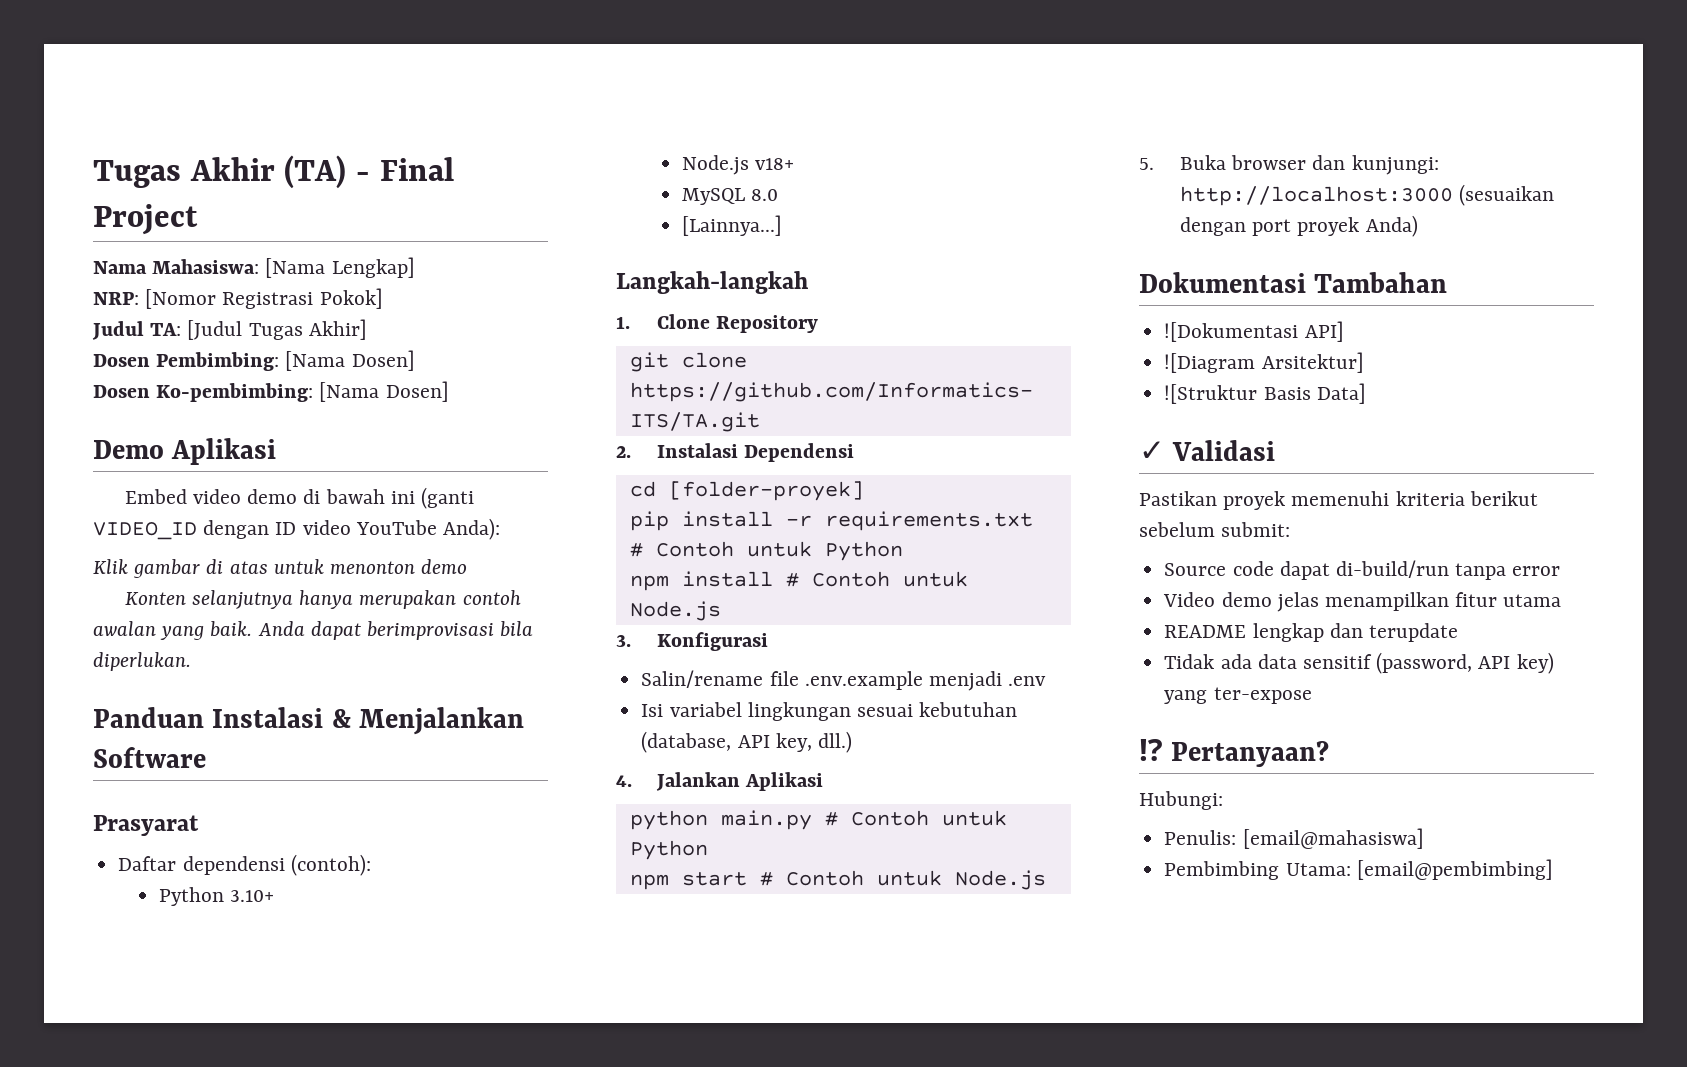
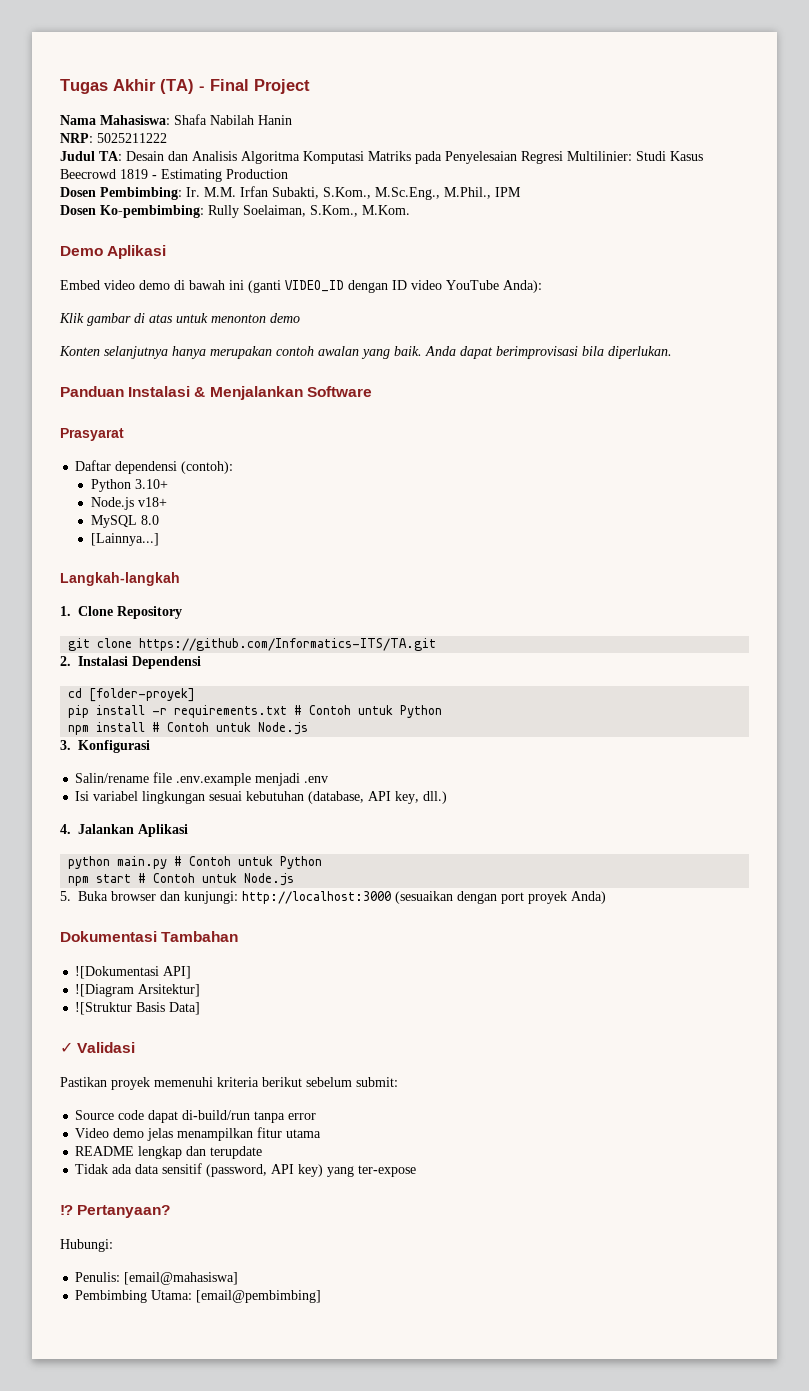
[265,257,415,278] [93,288,383,309] [92,319,367,340] [93,350,415,371] [93,381,449,402] [Nama Lengkap] // NRP: [Nomor Registrasi Pokok] // Judul TA: [Judul Tugas Akhir] // Dosen Pembimbing: [Nama Dosen] // Dosen Ko-pembimbing: [Nama Dosen] -> [174,114,292,125] [60,133,167,143] [60,151,703,164] [60,169,288,182] [60,186,521,200] [60,205,410,218] Shafa Nabilah Hanin // NRP: 5025211222 // Judul TA: Desain dan Analisis Algoritma Komputasi Matriks pada Penyelesaian Regresi Multilinier: Studi Kasus Beecrowd 1819 - Estimating Production // Dosen Pembimbing: Ir. M.M. Irfan Subakti, S.Kom., M.Sc.Eng., M.Phil., IPM // Dosen Ko-pembimbing: Rully Soelaiman, S.Kom., M.Kom.

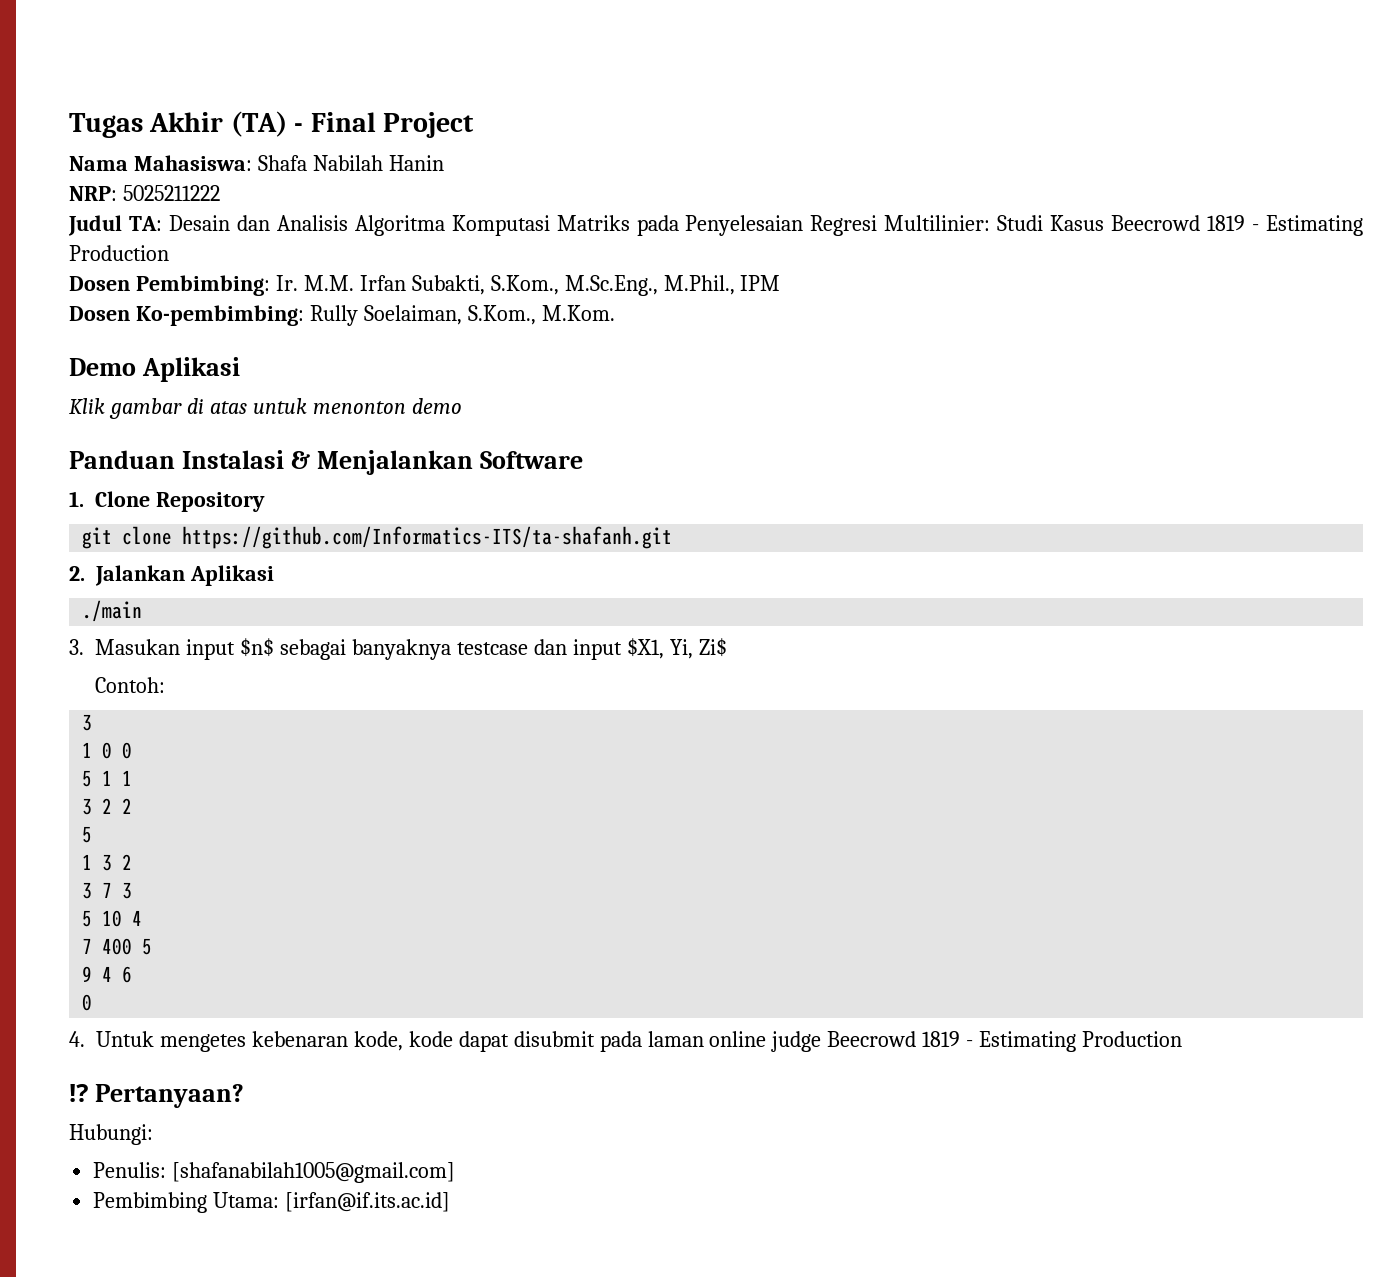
[60,280,542,293] // Embed video demo di bawah ini (ganti VIDEO_ID dengan ID video YouTube Anda): -> (240, 369) none
[59,346,672,359] // Konten selanjutnya hanya merupakan contoh awalan yang baik. Anda dapat berimprovisasi bila diperlukan. -> (462, 406) none
[60,428,124,441] [75,460,234,474] [90,479,168,492] [90,497,167,510] [90,515,159,528] [90,533,159,546] [60,572,180,586] // Prasyarat // Daftar dependensi (contoh): // Python 3.10+ // Node.js v18+ // MySQL 8.0 // [Lainnya...] // Langkah-langkah -> (583, 460) none
[139,638,437,651] [60,656,201,669] [68,688,196,702] [68,705,443,718] [68,722,309,735] [60,740,150,753] [75,772,329,786] [75,791,448,804] [60,824,188,837] [68,856,323,869] [68,873,295,886] [60,891,606,904] [60,931,239,942] [75,966,192,979] [75,984,201,997] [75,1002,201,1015] [60,1042,136,1053] [60,1077,398,1090] [75,1110,317,1123] [75,1127,322,1141] [75,1146,263,1159] [75,1163,417,1177] https://github.com/Informatics-ITS/TA.git // 2. Instalasi Dependensi // cd [folder-proyek] // pip install -r requirements.txt # Contoh untuk Python // npm install # Contoh untuk Node.js // 3. Konfigurasi // Salin/rename file .env.example menjadi .env // Isi variabel lingkungan sesuai kebutuhan (database, API key, dll.) // 4. Jalankan Aplikasi // python main.py # Contoh untuk Python // npm start # Contoh untuk Node.js // 5. Buka browser dan kunjungi: http://localhost:3000 (sesuaikan dengan port proyek Anda) // Dokumentasi Tambahan // ![Dokumentasi API] // ![Diagram Arsitektur] // ![Struktur Basis Data] // ✓ Validasi // Pastikan proyek memenuhi kriteria berikut sebelum submit: // Source code dapat di-build/run tanpa error // Video demo jelas menampilkan fitur utama // README lengkap dan terupdate // Tidak ada data sensitif (password, API key) yang ter-expose -> [182,526,673,549] [69,565,274,586] [82,600,143,622] [69,638,727,660] [95,677,166,693] [82,714,93,731] [82,742,133,759] [82,770,133,787] [82,798,133,815] [82,826,93,843] [82,854,133,871] [82,882,133,899] [82,910,143,927] [82,938,153,955] [82,966,133,983] [82,994,93,1011] [69,1031,1183,1052] https://github.com/Informatics-ITS/ta-shafanh.git // 2. Jalankan Aplikasi // ./main // 3. Masukan input $n$ sebagai banyaknya testcase dan input $X1, Yi, Zi$ // Contoh: // 3 // 1 0 0 // 5 1 1 // 3 2 2 // 5 // 1 3 2 // 3 7 3 // 5 10 4 // 7 400 5 // 9 4 6 // 0 // 4. Untuk mengetes kebenaran kode, kode dapat disubmit pada laman online judge Beecrowd 1819 - Estimating Production
[124,1272,239,1285] [email@mahasiswa] -> [172,1162,456,1183] [shafanabilah1005@gmail.com]
[196,1290,322,1303] [email@pembimbing] -> [285,1192,451,1212] [irfan@if.its.ac.id]

